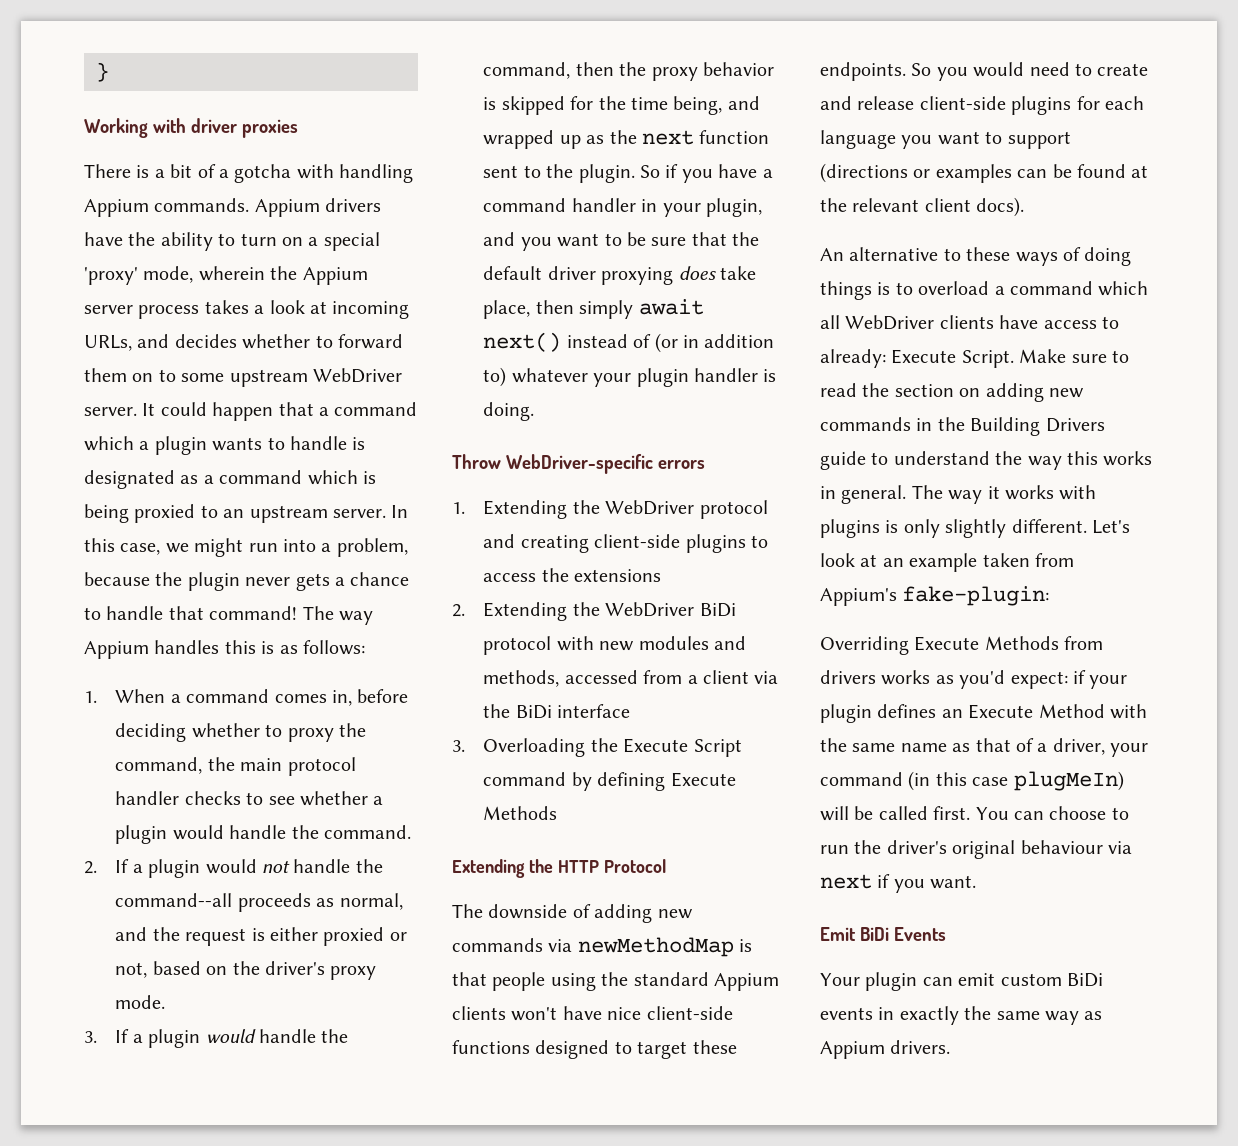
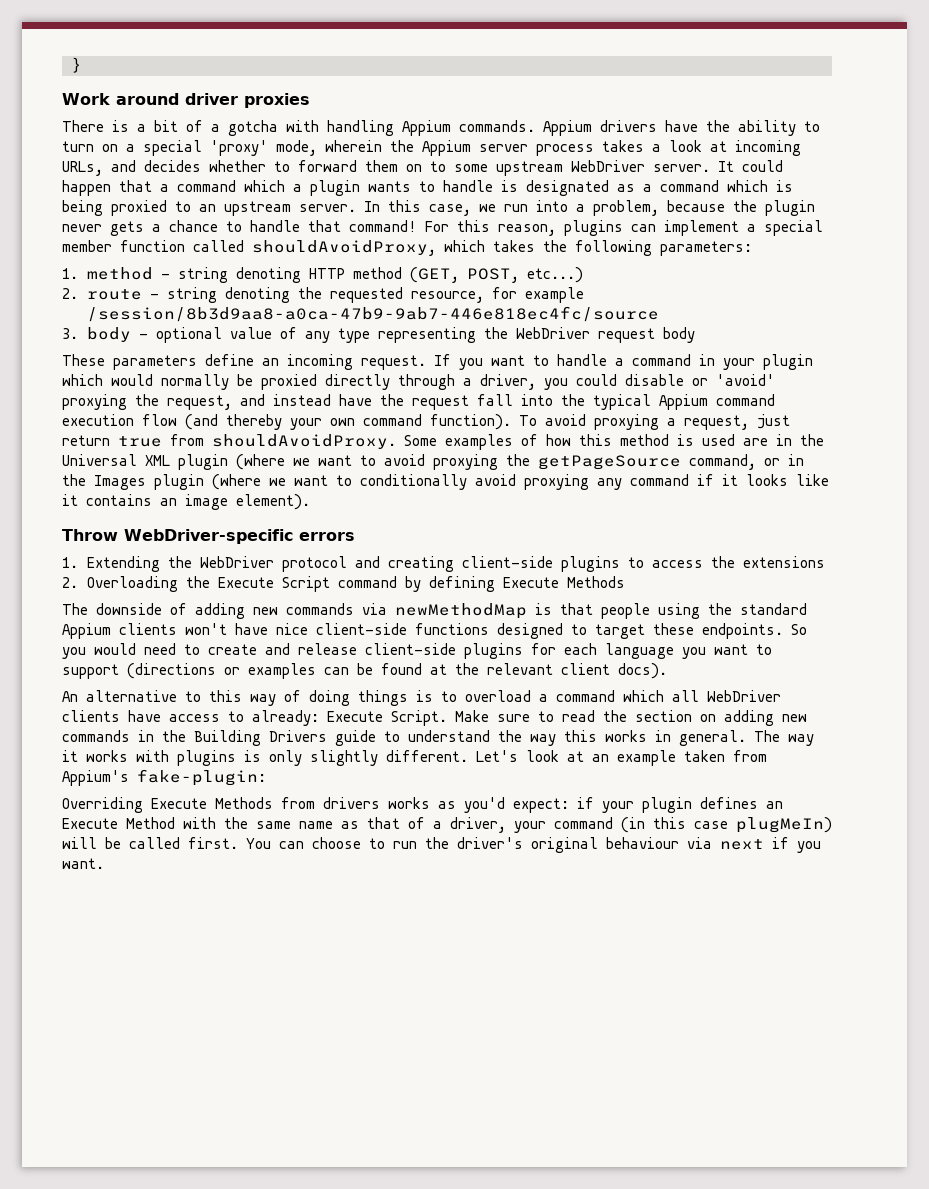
[84,118,186,138] Working with -> [62,93,179,105] Work around
[194,538,244,557] might -> (496, 208) none
[302,606,373,625] [84,640,365,659] [84,689,409,706] [115,723,367,742] [115,757,356,776] [115,791,384,806] [115,825,412,844] [84,859,383,878] [115,893,403,912] [115,927,407,946] [115,961,377,980] [115,995,166,1009] [84,1029,349,1048] [483,62,775,81] [483,96,760,115] [483,130,770,149] [483,164,773,183] [483,198,763,217] [483,232,760,251] [483,266,757,285] [483,299,704,319] [483,332,775,353] [483,367,777,387] [483,402,535,421] The way Appium handles this is as follows: // 1. When a command comes in, before deciding whether to proxy the command, the main protocol handler checks to see whether a plugin would handle the command. // 2. If a plugin would not handle the command--all proceeds as normal, and the request is either proxied or not, based on the driver's proxy mode. // 3. If a plugin would handle the command, then the proxy behavior is skipped for the time being, and wrapped up as the next function sent to the plugin. So if you have a command handler in your plugin, and you want to be sure that the default driver proxying does take place, then simply await next() instead of (or in addition to) whatever your plugin handler is doing. -> [425,220,823,236] [62,240,752,256] [62,267,584,283] [62,287,585,303] [87,306,660,322] [62,327,696,343] [62,354,813,370] [62,374,775,390] [62,394,775,410] [62,414,790,430] [62,434,824,450] [62,454,804,470] [62,474,829,490] [62,494,310,510] For this reason, plugins can implement a special member function called shouldAvoidProxy, which takes the following parameters: // 1. method - string denoting HTTP method (GET, POST, etc...) // 2. route - string denoting the requested resource, for example /session/8b3d9aa8-a0ca-47b9-9ab7-446e818ec4fc/source // 3. body - optional value of any type representing the WebDriver request body // These parameters define an incoming request. If you want to handle a command in your plugin which would normally be proxied directly through a driver, you could disable or 'avoid' proxying the request, and instead have the request fall into the typical Appium command execution flow (and thereby your own command function). To avoid proxying a request, just return true from shouldAvoidProxy. Some examples of how this method is used are in the Universal XML plugin (where we want to avoid proxying the getPageSource command, or in the Images plugin (where we want to conditionally avoid proxying any command if it looks like it contains an image element).
[483,602,736,621] [483,636,747,655] [483,670,779,687] [483,704,631,719] [452,740,465,752] Extending the WebDriver BiDi protocol with new modules and methods, accessed from a client via the BiDi interface // 3. -> (78, 582) none
[452,859,666,878] // Extending the HTTP Protocol -> (626, 582) none
[966,247,1058,266] these ways -> [209,690,276,706] this way
[820,927,946,941] [820,972,1103,991] [820,1006,1103,1025] [820,1040,951,1059] // Emit BiDi Events // Your plugin can emit custom BiDi events in exactly the same way as Appium drivers. -> (104, 863) none

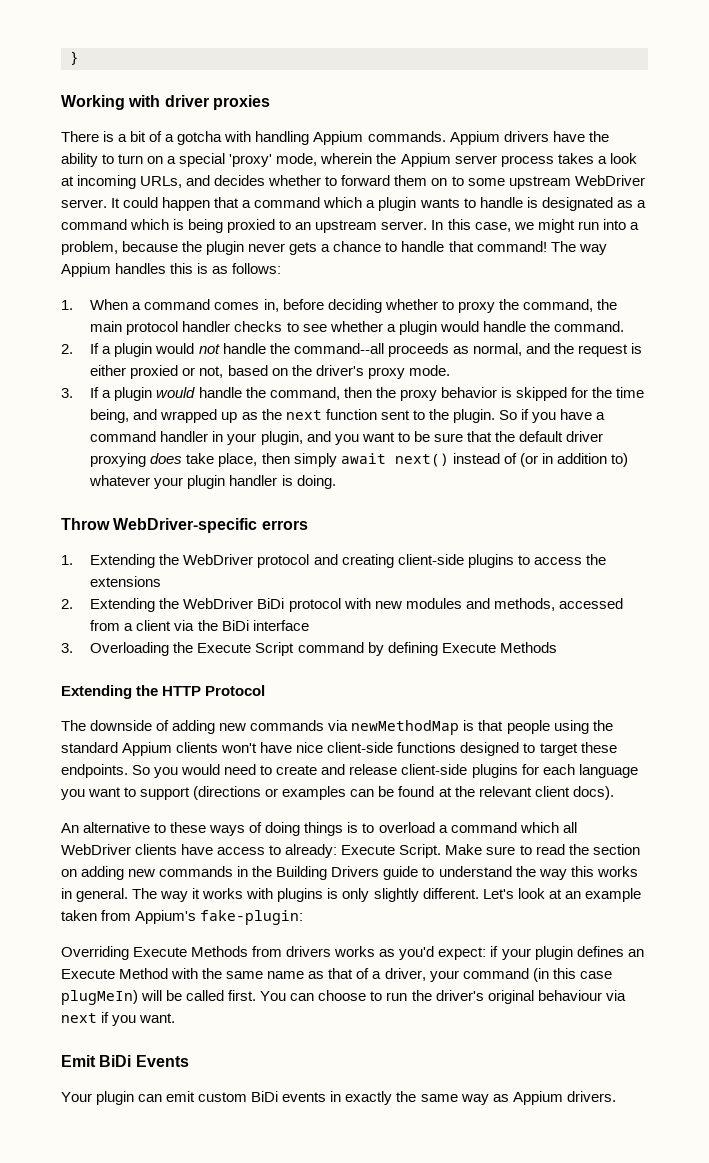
[62,93,179,105] Work around -> [61,95,161,110] Working with
(496, 208) none -> [537,219,575,233] might
[425,220,823,236] [62,240,752,256] [62,267,584,283] [62,287,585,303] [87,306,660,322] [62,327,696,343] [62,354,813,370] [62,374,775,390] [62,394,775,410] [62,414,790,430] [62,434,824,450] [62,454,804,470] [62,474,829,490] [62,494,310,510] For this reason, plugins can implement a special member function called shouldAvoidProxy, which takes the following parameters: // 1. method - string denoting HTTP method (GET, POST, etc...) // 2. route - string denoting the requested resource, for example /session/8b3d9aa8-a0ca-47b9-9ab7-446e818ec4fc/source // 3. body - optional value of any type representing the WebDriver request body // These parameters define an incoming request. If you want to handle a command in your plugin which would normally be proxied directly through a driver, you could disable or 'avoid' proxying the request, and instead have the request fall into the typical Appium command execution flow (and thereby your own command function). To avoid proxying a request, just return true from shouldAvoidProxy. Some examples of how this method is used are in the Universal XML plugin (where we want to avoid proxying the getPageSource command, or in the Images plugin (where we want to conditionally avoid proxying any command if it looks like it contains an image element). -> [550,241,607,255] [61,263,282,277] [61,299,617,313] [90,321,624,335] [61,343,642,357] [90,365,450,379] [61,387,645,401] [90,409,606,423] [90,431,603,445] [90,453,628,467] [89,475,336,489] The way Appium handles this is as follows: // 1. When a command comes in, before deciding whether to proxy the command, the main protocol handler checks to see whether a plugin would handle the command. // 2. If a plugin would not handle the command--all proceeds as normal, and the request is either proxied or not, based on the driver's proxy mode. // 3. If a plugin would handle the command, then the proxy behavior is skipped for the time being, and wrapped up as the next function sent to the plugin. So if you have a command handler in your plugin, and you want to be sure that the default driver proxying does take place, then simply await next() instead of (or in addition to) whatever your plugin handler is doing.
(78, 582) none -> [90,598,623,612] [90,620,309,631] [61,643,73,653] Extending the WebDriver BiDi protocol with new modules and methods, accessed from a client via the BiDi interface // 3.
(626, 582) none -> [61,685,266,699] // Extending the HTTP Protocol
[209,690,276,706] this way -> [170,822,246,836] these ways
(104, 863) none -> [61,1055,189,1067] [61,1091,616,1105] // Emit BiDi Events // Your plugin can emit custom BiDi events in exactly the same way as Appium drivers.

